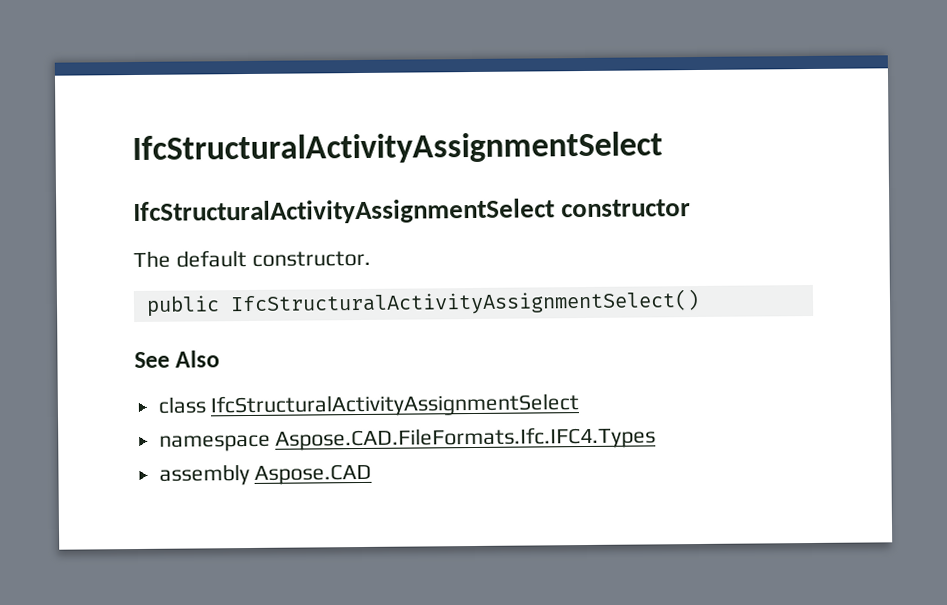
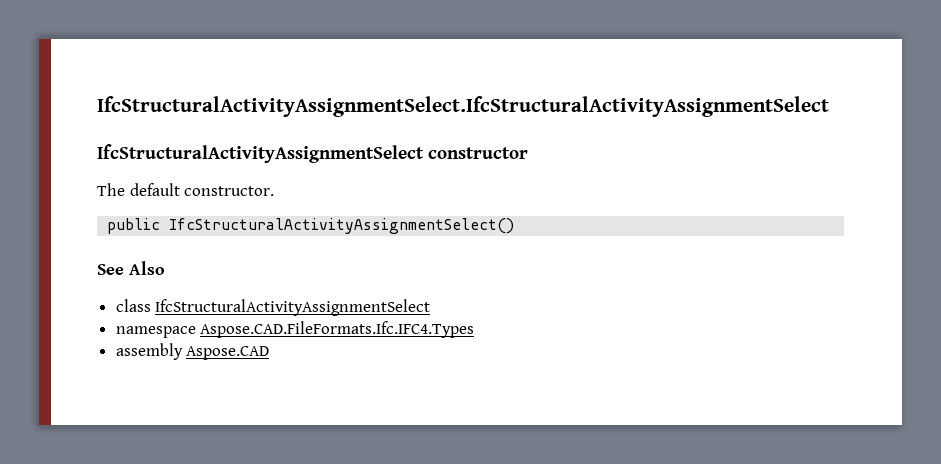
[132,131,663,166] IfcStructuralActivityAssignmentSelect -> [97,96,829,117] IfcStructuralActivityAssignmentSelect.IfcStructuralActivityAssignmentSelect

